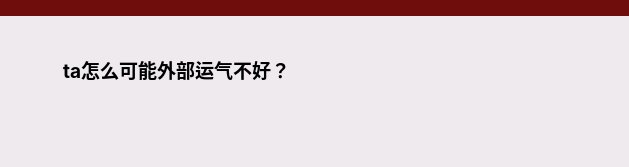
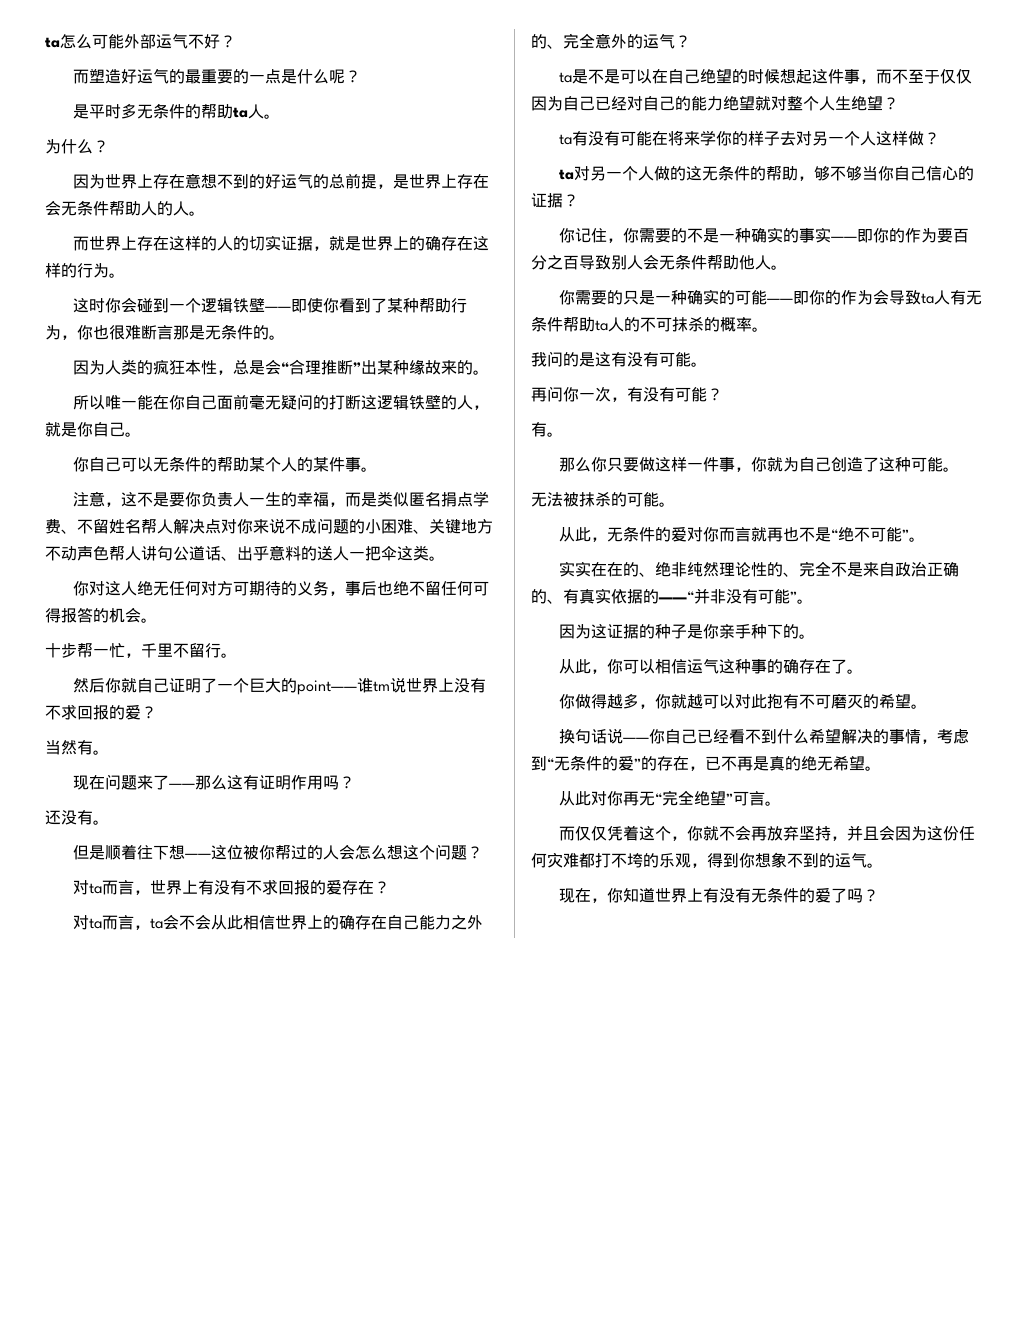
(290, 71) none -> [73,68,362,84] [73,103,281,119] [45,139,109,154] [73,173,490,189] [45,200,205,216] [73,235,490,251] [45,263,125,278] [73,297,468,313] [45,324,285,340] [73,359,490,375] [73,394,490,410] [45,422,141,437] [73,456,378,472] [73,491,490,507] [45,518,493,534] [45,545,445,561] [73,580,490,596] [45,607,157,623] [45,643,237,658] [73,677,487,695] [45,704,157,720] [45,740,109,755] [73,774,356,790] [45,810,109,825] [73,844,484,860] [73,879,391,895] [73,914,484,930] [531,33,691,49] [559,68,973,84] [531,95,899,111] [559,130,941,146] [559,165,975,181] [531,193,579,208] [559,227,970,243] [531,254,787,270] [559,289,983,305] [531,316,768,332] [531,351,707,367] [531,386,723,402] [531,422,563,437] [559,457,960,472] [531,491,675,507] [559,526,926,542] [559,561,960,577] [531,588,813,604] [559,624,816,639] [559,658,864,674] [559,693,928,709] [559,728,970,744] [531,755,881,771] [559,790,782,806] [559,825,976,841] [531,852,883,868] [559,887,880,903] // 而塑造好运气的最重要的一点是什么呢？ // 是平时多无条件的帮助ta人。 // 为什么？ // 因为世界上存在意想不到的好运气的总前提，是世界上存在会无条件帮助人的人。 // 而世界上存在这样的人的切实证据，就是世界上的确存在这样的行为。 // 这时你会碰到一个逻辑铁壁——即使你看到了某种帮助行为，你也很难断言那是无条件的。 // 因为人类的疯狂本性，总是会“合理推断”出某种缘故来的。 // 所以唯一能在你自己面前毫无疑问的打断这逻辑铁壁的人，就是你自己。 // 你自己可以无条件的帮助某个人的某件事。 // 注意，这不是要你负责人一生的幸福，而是类似匿名捐点学费、不留姓名帮人解决点对你来说不成问题的小困难、关键地方不动声色帮人讲句公道话、出乎意料的送人一把伞这类。 // 你对这人绝无任何对方可期待的义务，事后也绝不留任何可得报答的机会。 // 十步帮一忙，千里不留行。 // 然后你就自己证明了一个巨大的point——谁tm说世界上没有不求回报的爱？ // 当然有。 // 现在问题来了——那么这有证明作用吗？ // 还没有。 // 但是顺着往下想——这位被你帮过的人会怎么想这个问题？ // 对ta而言，世界上有没有不求回报的爱存在？ // 对ta而言，ta会不会从此相信世界上的确存在自己能力之外的、完全意外的运气？ // ta是不是可以在自己绝望的时候想起这件事，而不至于仅仅因为自己已经对自己的能力绝望就对整个人生绝望？ // ta有没有可能在将来学你的样子去对另一个人这样做？ // ta对另一个人做的这无条件的帮助，够不够当你自己信心的证据？ // 你记住，你需要的不是一种确实的事实——即你的作为要百分之百导致别人会无条件帮助他人。 // 你需要的只是一种确实的可能——即你的作为会导致ta人有无条件帮助ta人的不可抹杀的概率。 // 我问的是这有没有可能。 // 再问你一次，有没有可能？ // 有。 // 那么你只要做这样一件事，你就为自己创造了这种可能。 // 无法被抹杀的可能。 // 从此，无条件的爱对你而言就再也不是“绝不可能”。 // 实实在在的、绝非纯然理论性的、完全不是来自政治正确的、有真实依据的——“并非没有可能”。 // 因为这证据的种子是你亲手种下的。 // 从此，你可以相信运气这种事的确存在了。 // 你做得越多，你就越可以对此抱有不可磨灭的希望。 // 换句话说——你自己已经看不到什么希望解决的事情，考虑到“无条件的爱”的存在，已不再是真的绝无希望。 // 从此对你再无“完全绝望”可言。 // 而仅仅凭着这个，你就不会再放弃坚持，并且会因为这份任何灾难都打不垮的乐观，得到你想象不到的运气。 // 现在，你知道世界上有没有无条件的爱了吗？

